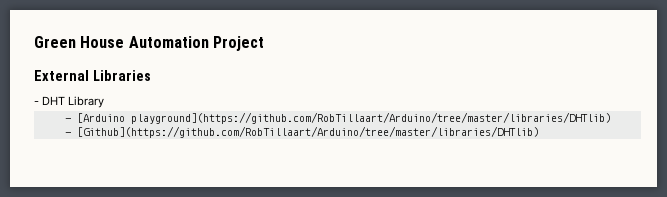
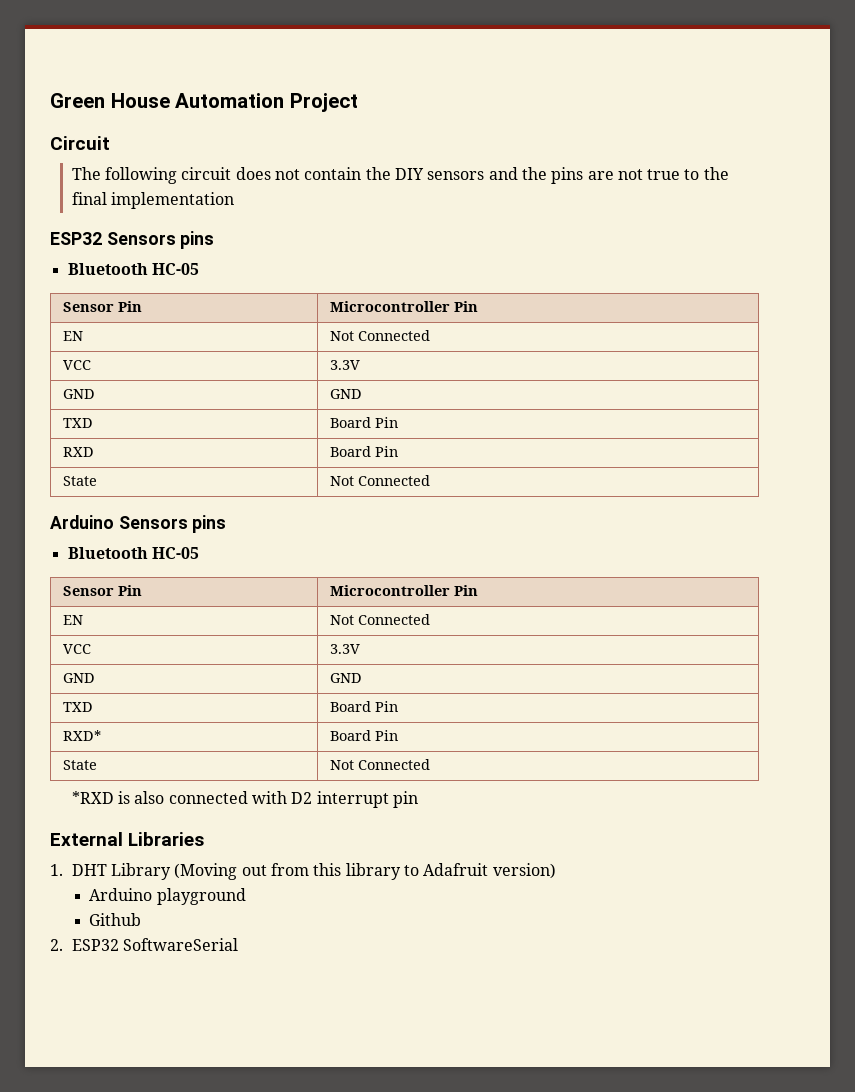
(264, 43) none -> [50,136,110,150] [71,167,729,184] [71,192,235,209] [50,231,215,249] [67,263,199,275] [62,301,142,312] [329,301,478,312] [62,331,83,341] [329,330,430,341] [62,360,91,370] [329,360,360,370] [62,389,95,399] [329,389,362,399] [62,418,93,428] [329,417,398,428] [62,447,94,457] [329,446,398,457] [62,476,97,486] [329,475,430,486] [50,515,227,533] [67,547,199,559] [62,585,142,596] [329,585,478,596] [62,615,83,625] [329,614,430,625] [62,644,91,654] [329,644,360,654] [62,673,95,683] [329,673,362,683] [62,702,93,712] [329,701,398,712] [62,730,101,741] [329,730,398,741] [62,760,97,770] [329,759,430,770] [71,791,418,808] // Circuit // The following circuit does not contain the DIY sensors and the pins are not true to the final implementation // ESP32 Sensors pins // Bluetooth HC-05 // Sensor Pin | Microcontroller Pin // EN | Not Connected // VCC | 3.3V // GND | GND // TXD | Board Pin // RXD | Board Pin // State | Not Connected // Arduino Sensors pins // Bluetooth HC-05 // Sensor Pin | Microcontroller Pin // EN | Not Connected // VCC | 3.3V // GND | GND // TXD | Board Pin // RXD* | Board Pin // State | Not Connected // *RXD is also connected with D2 interrupt pin
[34,101,39,105] - -> [50,864,63,876] 1.
[64,112,611,124] [64,126,539,138] // - [Arduino playground](https://github.com/RobTillaart/Arduino/tree/master/libraries/DHTlib) // - [Github](https://github.com/RobTillaart/Arduino/tree/master/libraries/DHTlib) -> [174,863,556,880] [89,888,246,905] [89,913,142,926] [50,938,239,951] (Moving out from this library to Adafruit version) // Arduino playground // Github // 2. ESP32 SoftwareSerial

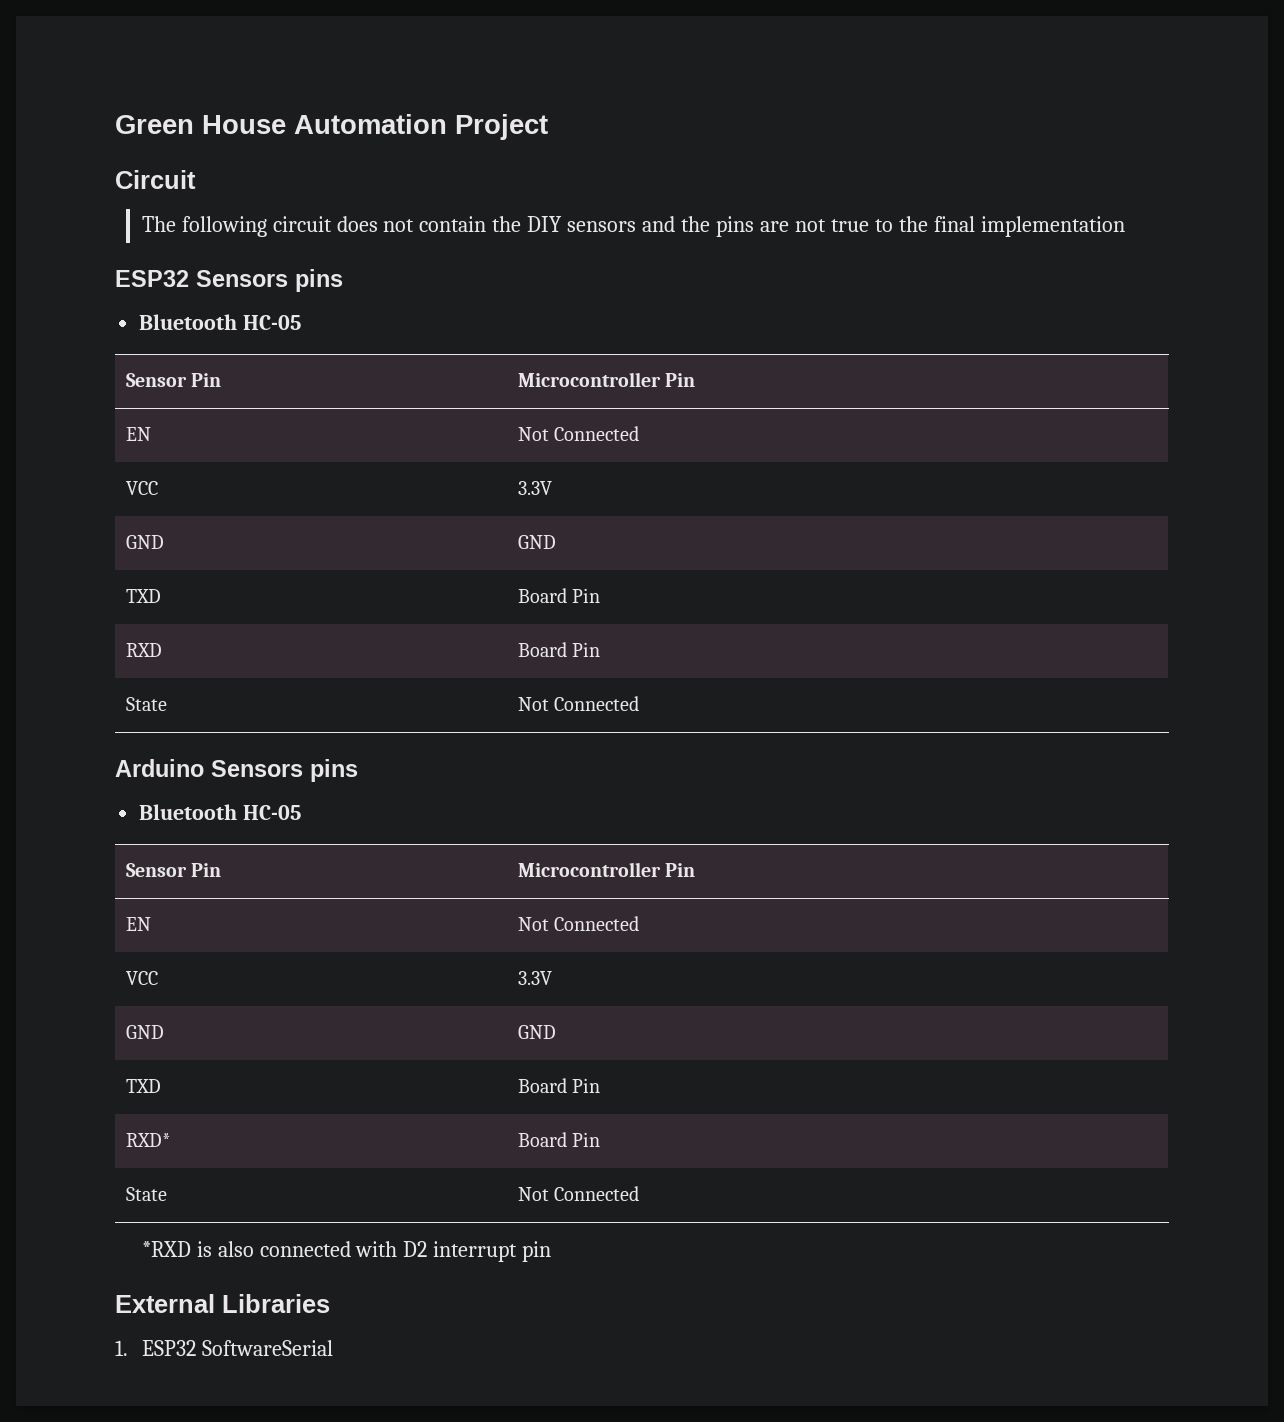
[71,863,556,880] [89,888,246,905] [89,913,142,926] [50,939,63,951] DHT Library (Moving out from this library to Adafruit version) // Arduino playground // Github // 2. -> (128, 1348) none

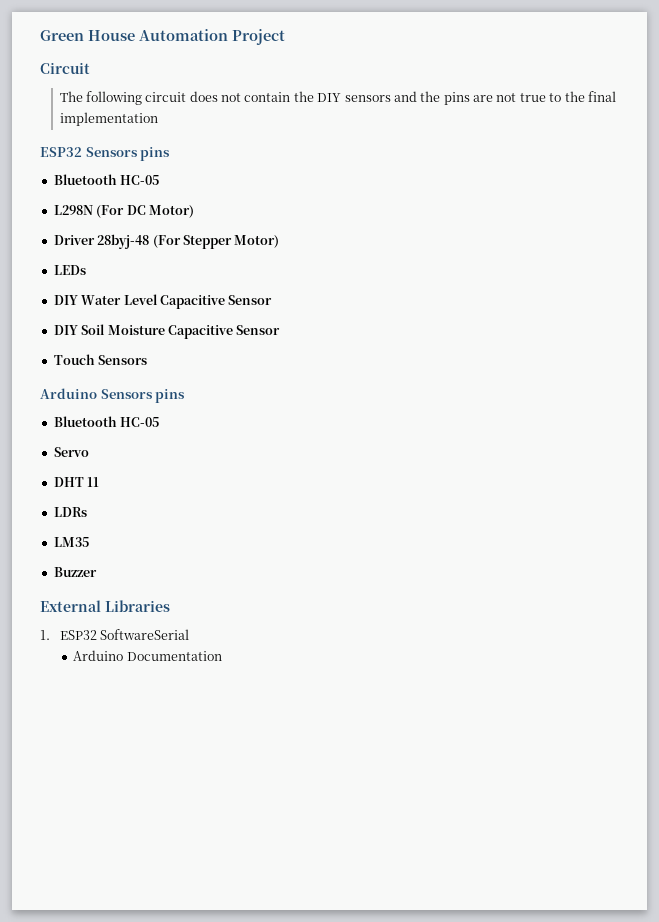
[126,373,222,387] [518,372,696,387] [126,427,152,441] [518,426,640,441] [126,481,159,495] [518,481,553,495] [126,535,165,549] [518,535,557,549] [126,589,162,603] [518,588,601,603] [126,643,163,657] [518,642,601,657] [126,697,168,711] [518,696,640,711] // Sensor Pin | Microcontroller Pin // EN | Not Connected // VCC | 3.3V // GND | GND // TXD | Board Pin // RXD | Board Pin // State | Not Connected -> [53,205,194,218] [53,234,280,249] [53,265,86,275] [53,294,273,309] [53,324,281,339] [53,354,148,365] // L298N (For DC Motor) // Driver 28byj-48 (For Stepper Motor) // LEDs // DIY Water Level Capacitive Sensor // DIY Soil Moisture Capacitive Sensor // Touch Sensors
[126,863,222,877] [518,862,696,877] [126,917,152,931] [518,916,640,931] [126,971,159,985] [518,971,553,985] [126,1025,165,1039] [518,1025,557,1039] [126,1079,162,1093] [518,1078,601,1093] [126,1133,172,1147] [518,1132,601,1147] [126,1187,168,1201] [518,1186,640,1201] [141,1241,552,1262] // Sensor Pin | Microcontroller Pin // EN | Not Connected // VCC | 3.3V // GND | GND // TXD | Board Pin // RXD* | Board Pin // State | Not Connected // *RXD is also connected with D2 interrupt pin -> [53,447,89,457] [53,477,100,487] [53,507,87,517] [53,537,89,547] [53,567,97,577] // Servo // DHT 11 // LDRs // LM35 // Buzzer
(333, 1348) none -> [73,650,222,661] // Arduino Documentation

